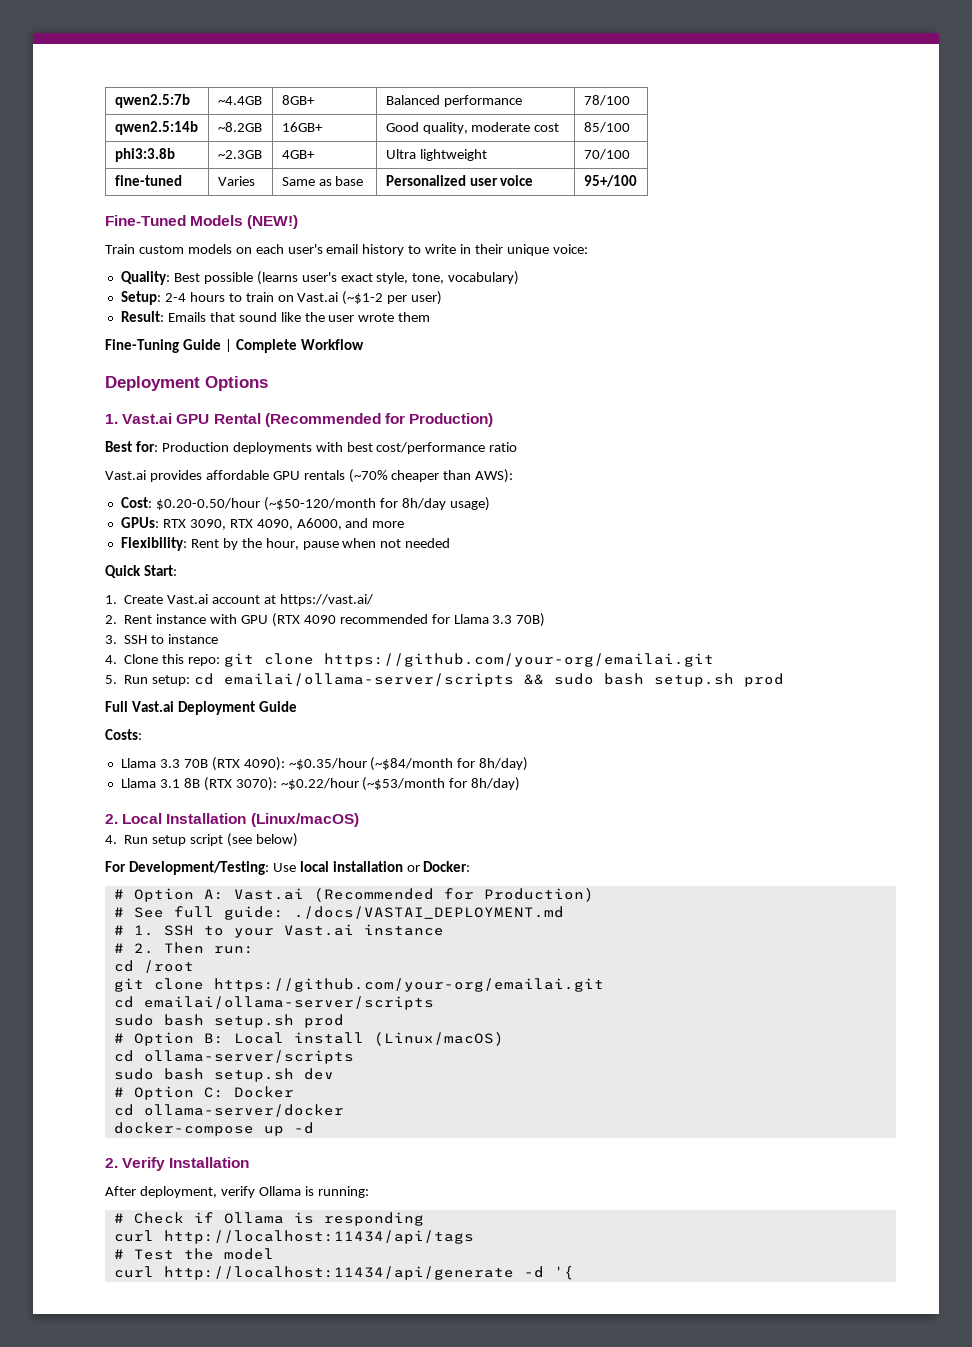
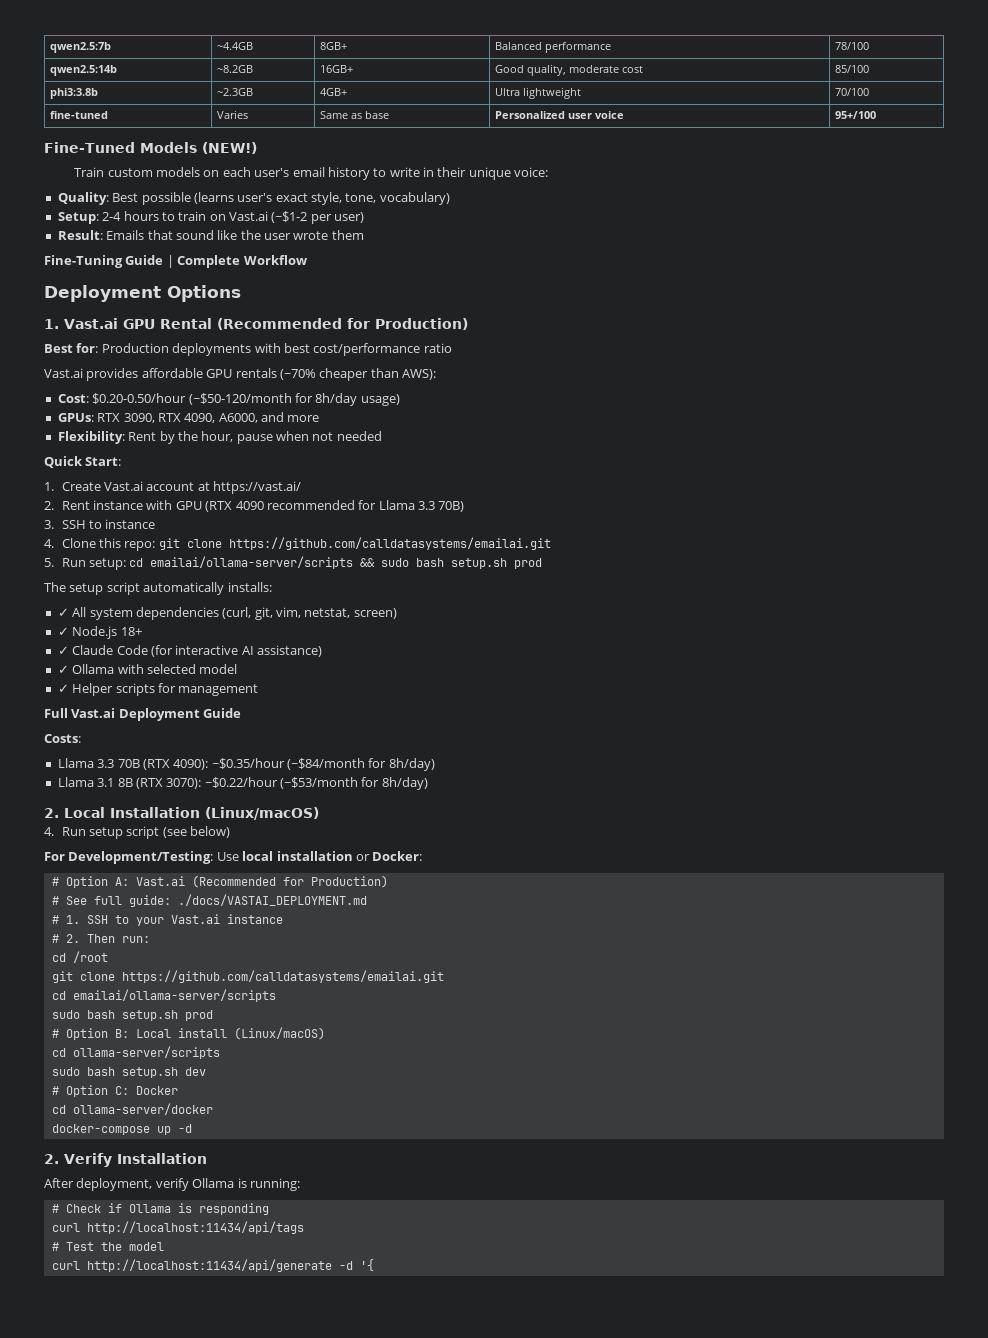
[323,653,714,667] https://github.com/your-org/emailai.git -> [228,537,551,550] https://github.com/calldatasystems/emailai.git
(785, 680) none -> [44,582,272,595] [57,607,397,620] [57,626,142,639] [57,645,322,657] [57,664,238,674] [57,683,259,696] // The setup script automatically installs: // ✓ All system dependencies (curl, git, vim, netstat, screen) // ✓ Node.js 18+ // ✓ Claude Code (for interactive AI assistance) // ✓ Ollama with selected model // ✓ Helper scripts for management
[213,978,604,992] https://github.com/your-org/emailai.git -> [121,970,444,983] https://github.com/calldatasystems/emailai.git

